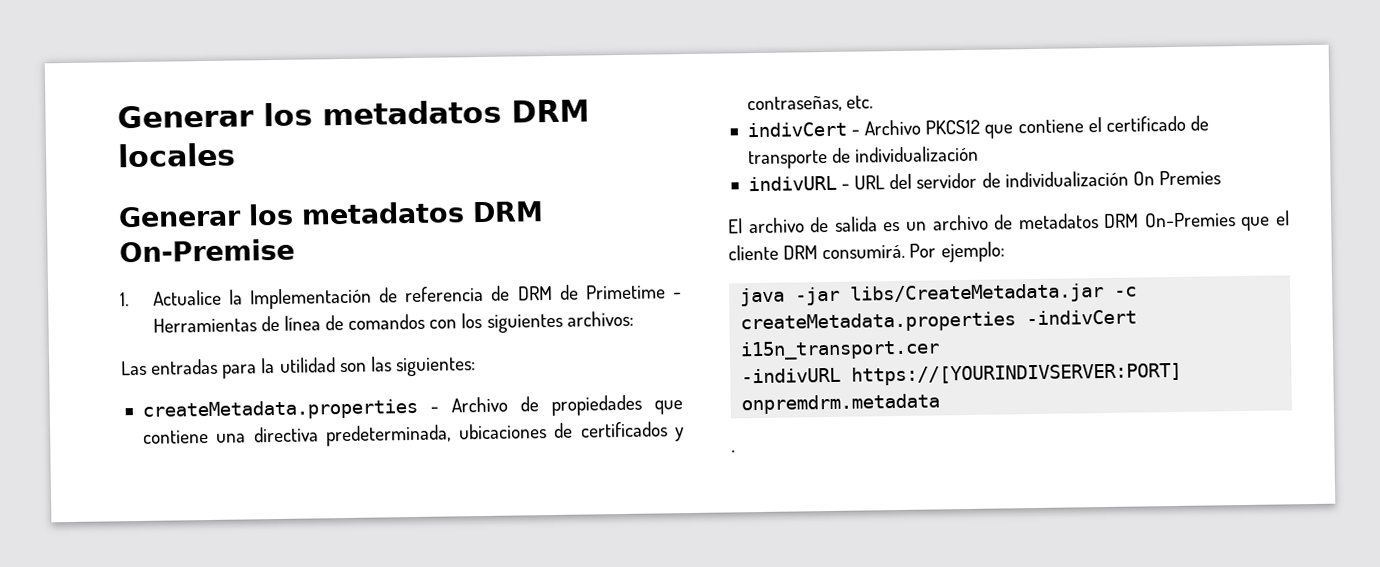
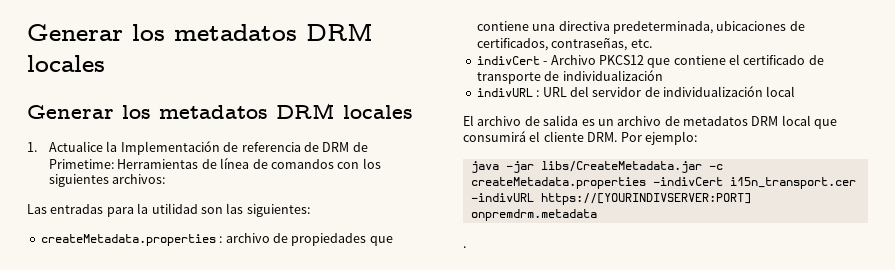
[119,238,295,263] On-Premise -> [343,105,413,119] locales
[585,284,682,300] Primetime - -> [49,159,115,169] Primetime:
[429,396,508,413] - Archivo -> [219,233,270,243] : archivo
[580,421,686,442] certificados y -> [476,38,548,51] certificados,
[841,183,851,190] - -> [536,90,540,97] :
[1132,170,1221,186] On Premies -> [766,86,796,97] local
[1144,210,1290,232] [728,244,906,261] On-Premies que el cliente DRM consumirá. -> [781,115,838,129] [463,131,618,142] local que consumirá el cliente DRM.

